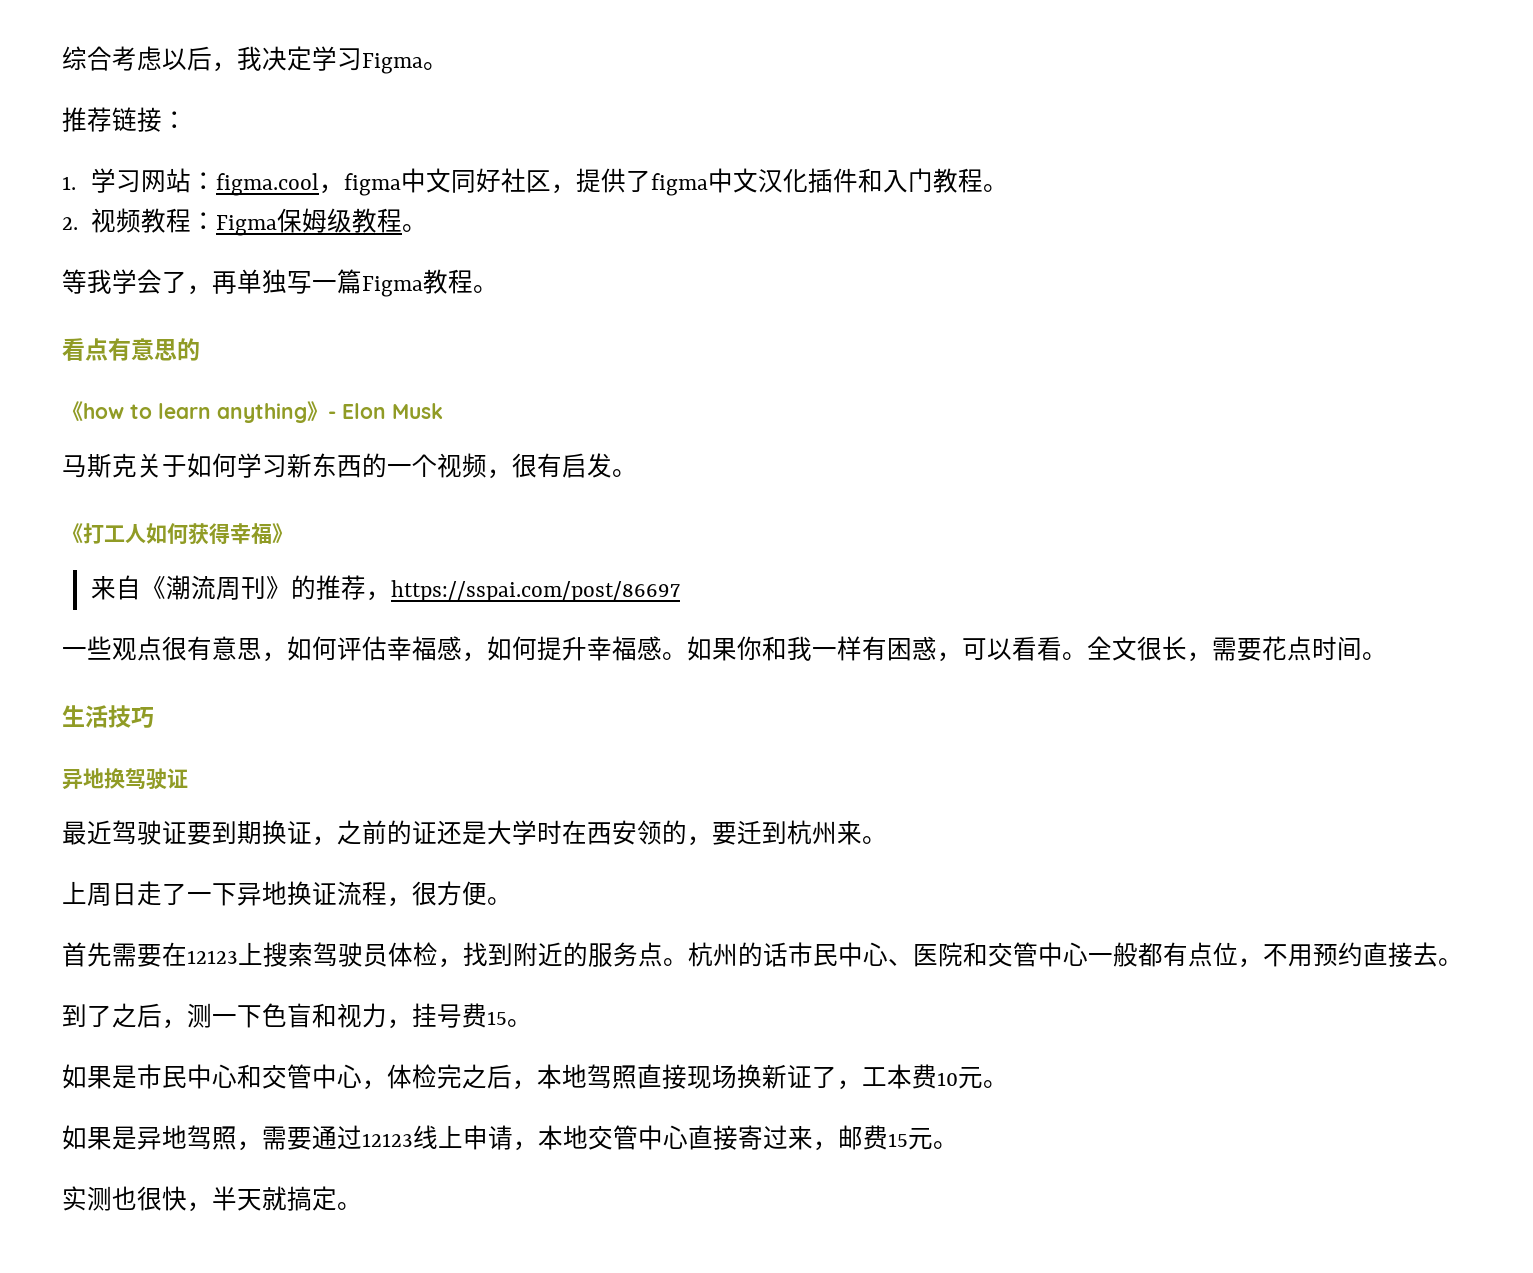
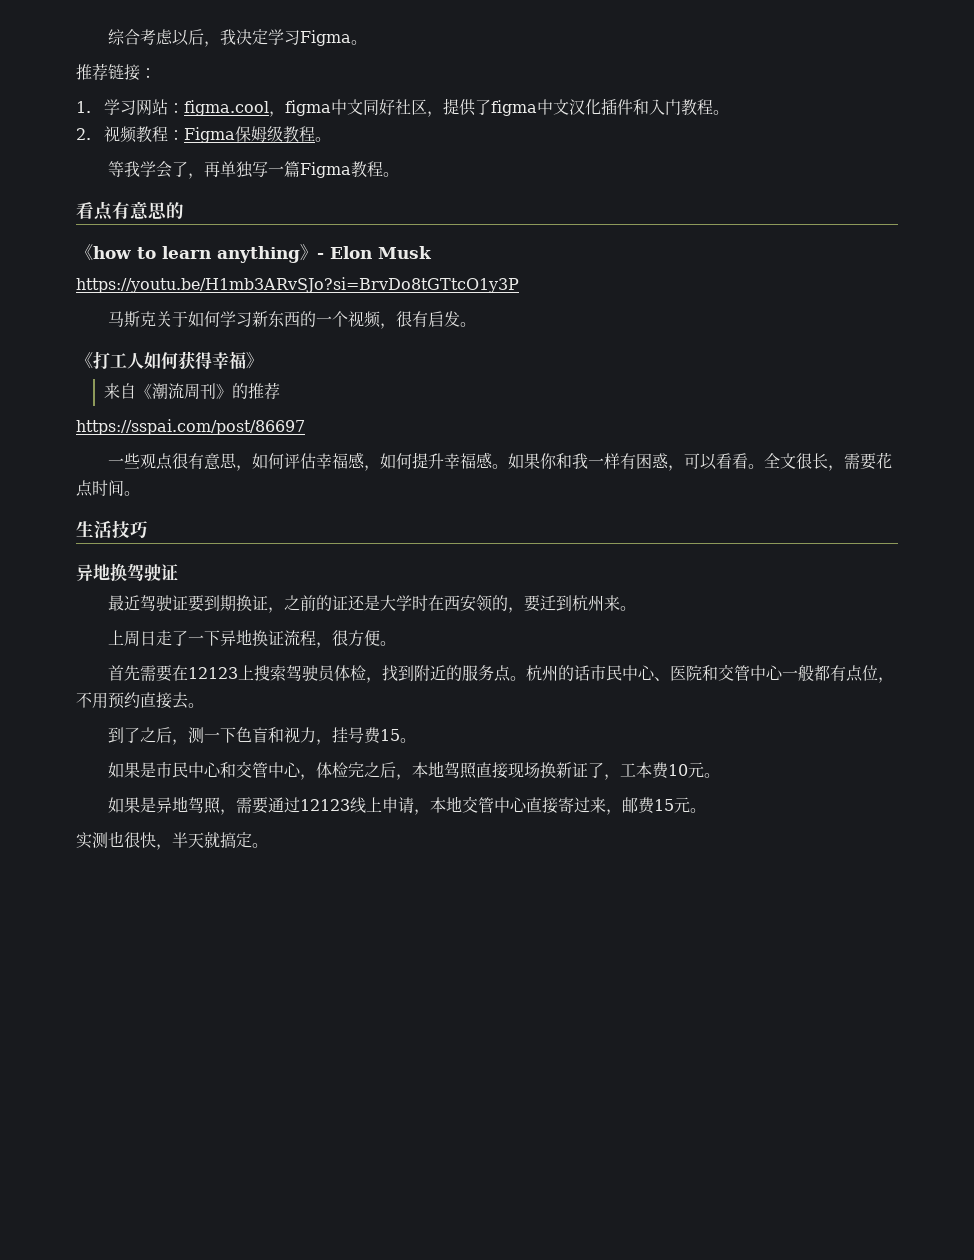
(443, 411) none -> [76,277,519,293] // https://youtu.be/H1mb3ARvSJo?si=BrvDo8tGTtcO1y3P
[365,591,391,601] ， -> (281, 391) //

